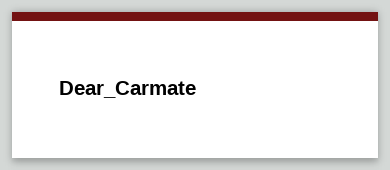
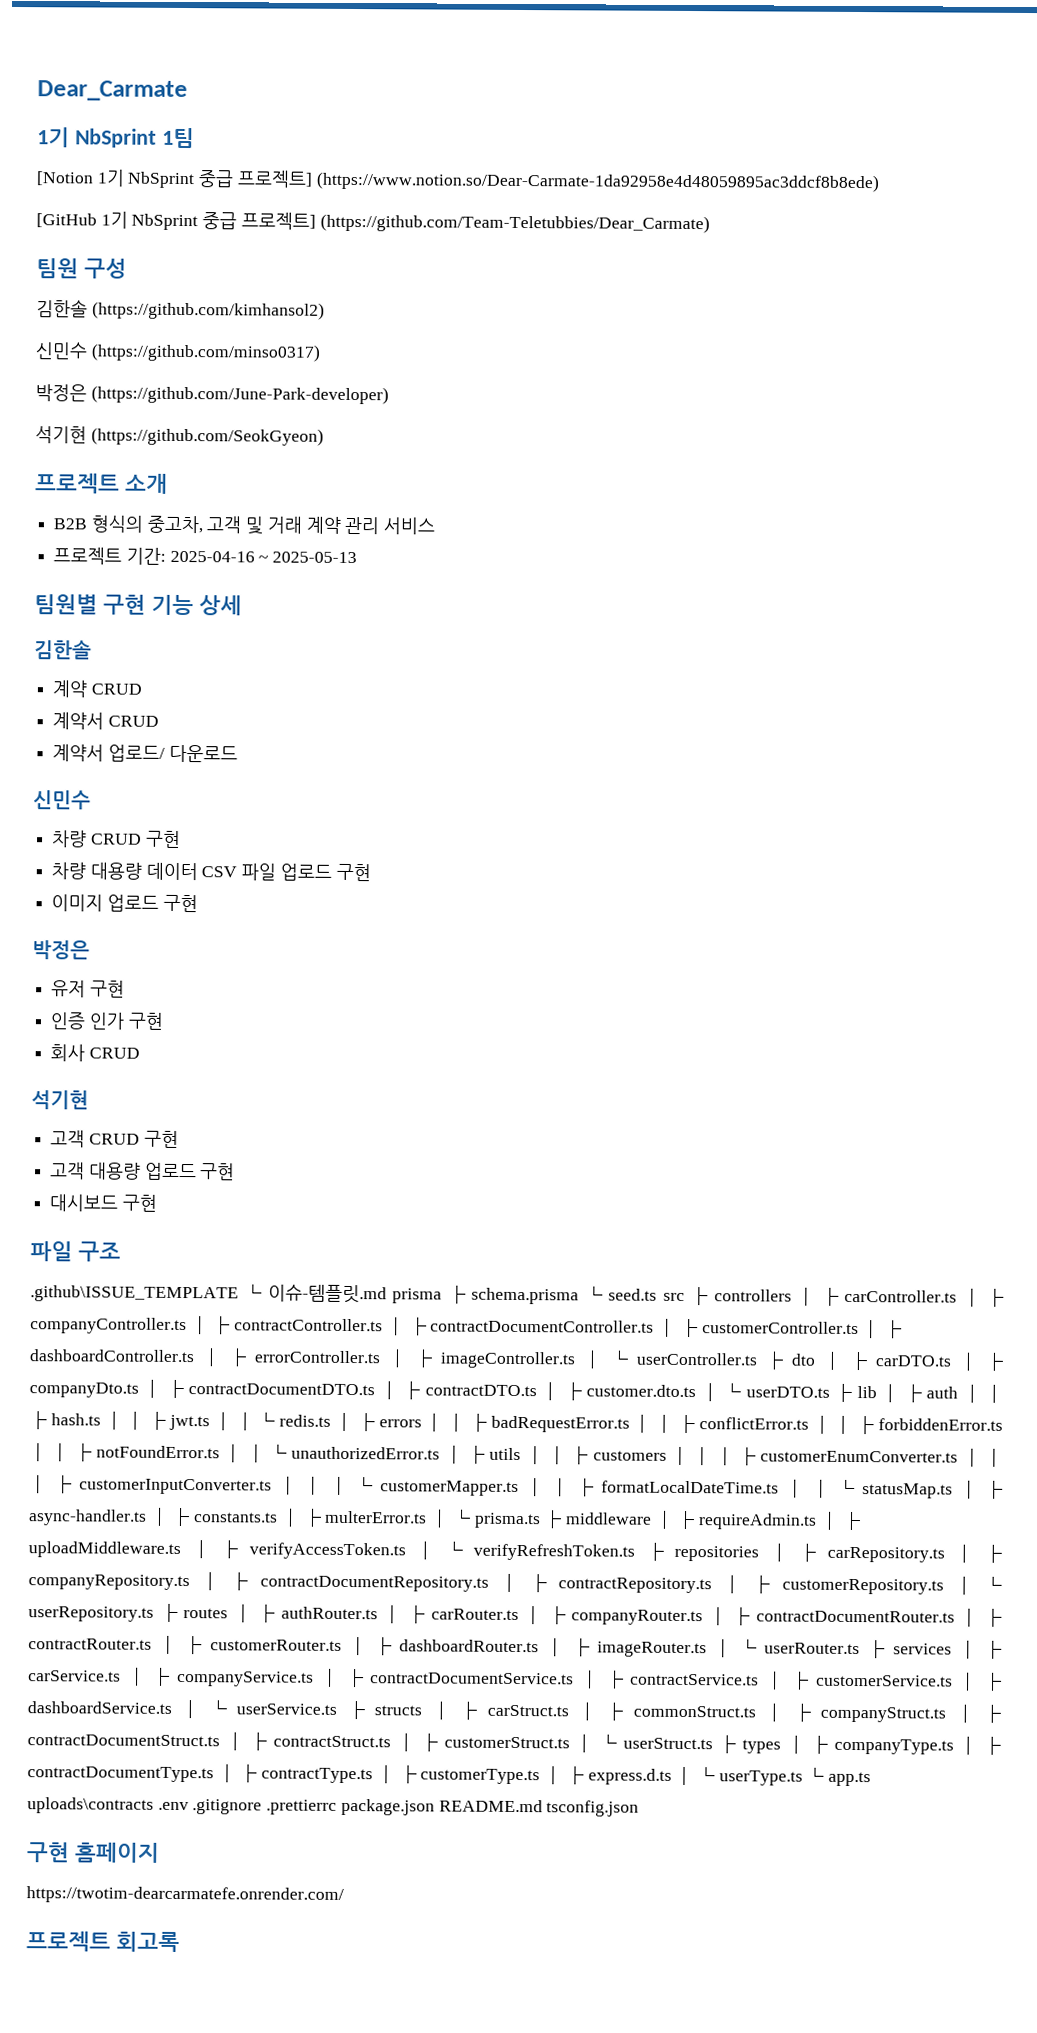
(196, 89) none -> [37,127,195,149] [36,169,879,193] [36,211,710,234] [36,258,127,279] [36,299,325,320] [35,342,320,362] [35,384,389,405] [35,426,324,446] [35,473,168,494] [53,515,436,535] [53,547,358,565] [34,594,242,616] [34,640,92,660] [52,680,142,698] [52,712,159,730] [52,744,238,763] [33,790,91,810] [51,830,181,848] [51,862,371,882] [51,894,198,913] [32,940,90,960] [51,980,125,998] [50,1012,164,1030] [50,1044,140,1062] [31,1090,89,1110] [50,1130,179,1148] [50,1162,236,1181] [49,1194,157,1212] [30,1241,121,1262] [30,1284,1005,1307] [30,1316,902,1339] [29,1348,1004,1371] [29,1379,1004,1403] [29,1411,1003,1435] [29,1443,1004,1467] [29,1475,1004,1499] [28,1507,861,1531] [28,1540,1003,1563] [28,1572,1002,1595] [28,1603,1002,1627] [28,1635,1002,1659] [28,1667,1002,1691] [27,1700,1001,1723] [27,1732,1001,1755] [27,1764,872,1787] [27,1797,640,1817] [26,1842,160,1863] [26,1886,344,1904] [26,1931,180,1953] // 1기 NbSprint 1팀 // [Notion 1기 NbSprint 중급 프로젝트] (https://www.notion.so/Dear-Carmate-1da92958e4d48059895ac3ddcf8b8ede) // [GitHub 1기 NbSprint 중급 프로젝트] (https://github.com/Team-Teletubbies/Dear_Carmate) // 팀원 구성 // 김한솔 (https://github.com/kimhansol2) // 신민수 (https://github.com/minso0317) // 박정은 (https://github.com/June-Park-developer) // 석기현 (https://github.com/SeokGyeon) // 프로젝트 소개 // B2B 형식의 중고차, 고객 및 거래 계약 관리 서비스 // 프로젝트 기간: 2025-04-16 ~ 2025-05-13 // 팀원별 구현 기능 상세 // 김한솔 // 계약 CRUD // 계약서 CRUD // 계약서 업로드/ 다운로드 // 신민수 // 차량 CRUD 구현 // 차량 대용량 데이터 CSV 파일 업로드 구현 // 이미지 업로드 구현 // 박정은 // 유저 구현 // 인증 인가 구현 // 회사 CRUD // 석기현 // 고객 CRUD 구현 // 고객 대용량 업로드 구현 // 대시보드 구현 // 파일 구조 // .github\ISSUE_TEMPLATE ┗ 이슈-템플릿.md prisma ┣ schema.prisma ┗ seed.ts src ┣ controllers ┃ ┣ carController.ts ┃ ┣ companyController.ts ┃ ┣ contractController.ts ┃ ┣ contractDocumentController.ts ┃ ┣ customerController.ts ┃ ┣ dashboardController.ts ┃ ┣ errorController.ts ┃ ┣ imageController.ts ┃ ┗ userController.ts ┣ dto ┃ ┣ carDTO.ts ┃ ┣ companyDto.ts ┃ ┣ contractDocumentDTO.ts ┃ ┣ contractDTO.ts ┃ ┣ customer.dto.ts ┃ ┗ userDTO.ts ┣ lib ┃ ┣ auth ┃ ┃ ┣ hash.ts ┃ ┃ ┣ jwt.ts ┃ ┃ ┗ redis.ts ┃ ┣ errors ┃ ┃ ┣ badRequestError.ts ┃ ┃ ┣ conflictError.ts ┃ ┃ ┣ forbiddenError.ts ┃ ┃ ┣ notFoundError.ts ┃ ┃ ┗ unauthorizedError.ts ┃ ┣ utils ┃ ┃ ┣ customers ┃ ┃ ┃ ┣ customerEnumConverter.ts ┃ ┃ ┃ ┣ customerInputConverter.ts ┃ ┃ ┃ ┗ customerMapper.ts ┃ ┃ ┣ formatLocalDateTime.ts ┃ ┃ ┗ statusMap.ts ┃ ┣ async-handler.ts ┃ ┣ constants.ts ┃ ┣ multerError.ts ┃ ┗ prisma.ts ┣ middleware ┃ ┣ requireAdmin.ts ┃ ┣ uploadMiddleware.ts ┃ ┣ verifyAccessToken.ts ┃ ┗ verifyRefreshToken.ts ┣ repositories ┃ ┣ carRepository.ts ┃ ┣ companyRepository.ts ┃ ┣ contractDocumentRepository.ts ┃ ┣ contractRepository.ts ┃ ┣ customerRepository.ts ┃ ┗ userRepository.ts ┣ routes ┃ ┣ authRouter.ts ┃ ┣ carRouter.ts ┃ ┣ companyRouter.ts ┃ ┣ contractDocumentRouter.ts ┃ ┣ contractRouter.ts ┃ ┣ customerRouter.ts ┃ ┣ dashboardRouter.ts ┃ ┣ imageRouter.ts ┃ ┗ userRouter.ts ┣ services ┃ ┣ carService.ts ┃ ┣ companyService.ts ┃ ┣ contractDocumentService.ts ┃ ┣ contractService.ts ┃ ┣ customerService.ts ┃ ┣ dashboardService.ts ┃ ┗ userService.ts ┣ structs ┃ ┣ carStruct.ts ┃ ┣ commonStruct.ts ┃ ┣ companyStruct.ts ┃ ┣ contractDocumentStruct.ts ┃ ┣ contractStruct.ts ┃ ┣ customerStruct.ts ┃ ┗ userStruct.ts ┣ types ┃ ┣ companyType.ts ┃ ┣ contractDocumentType.ts ┃ ┣ contractType.ts ┃ ┣ customerType.ts ┃ ┣ express.d.ts ┃ ┗ userType.ts ┗ app.ts uploads\contracts .env .gitignore .prettierrc package.json README.md tsconfig.json // 구현 홈페이지 // https://twotim-dearcarmatefe.onrender.com/ // 프로젝트 회고록

